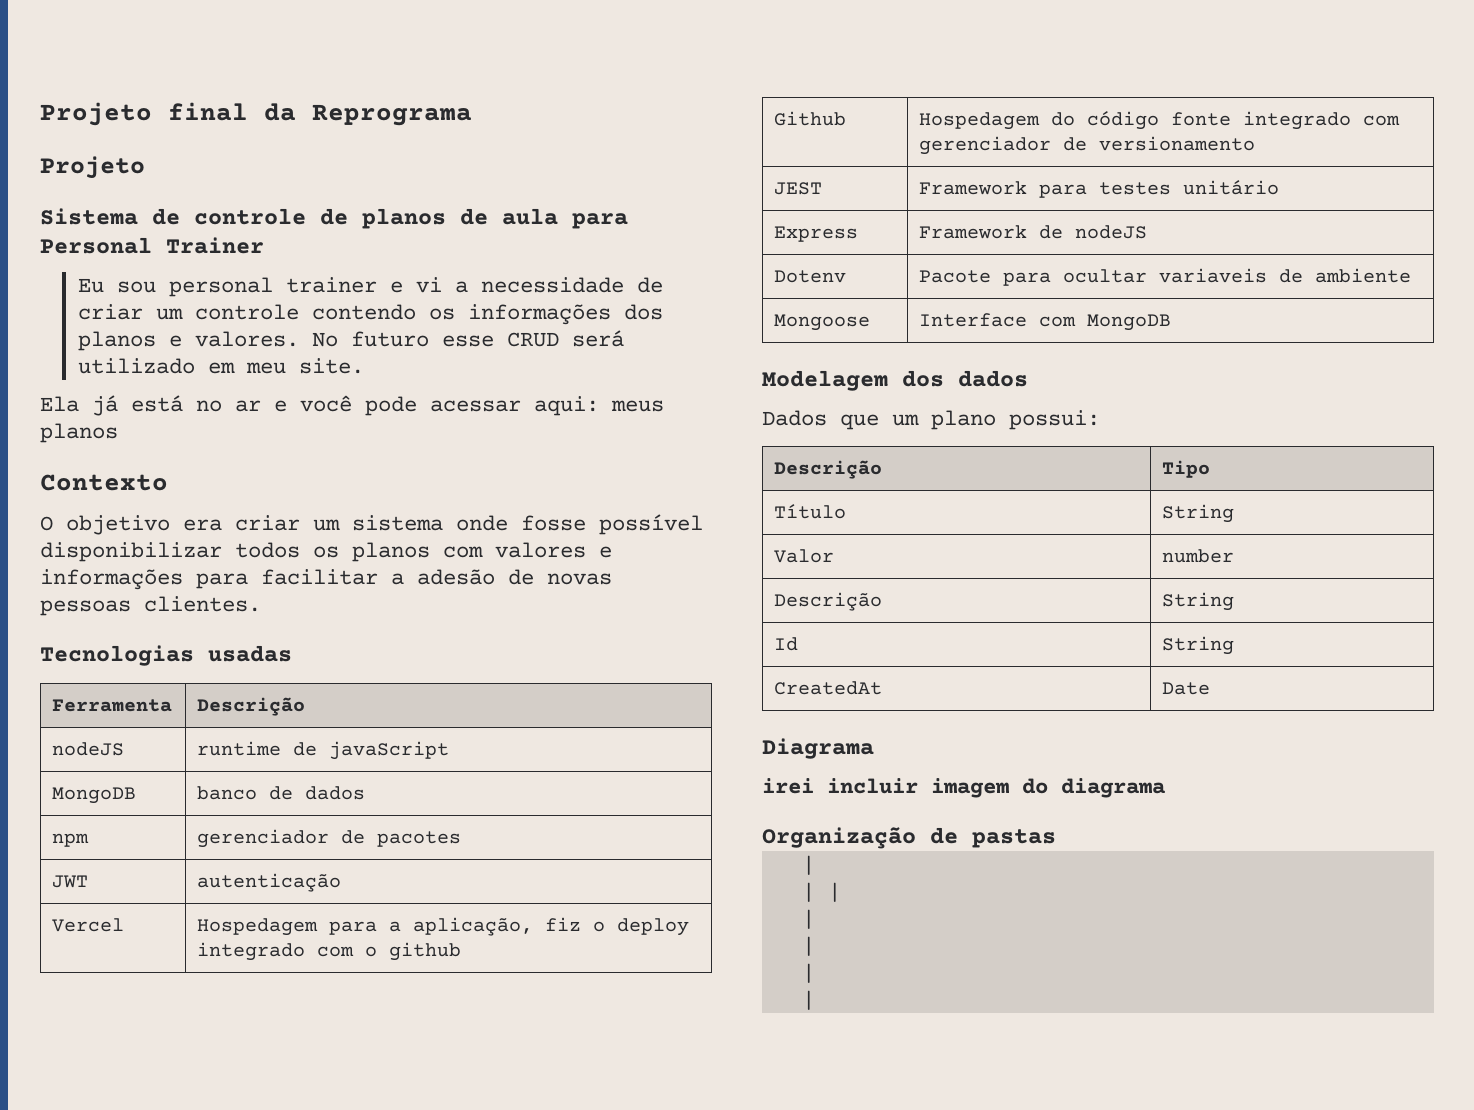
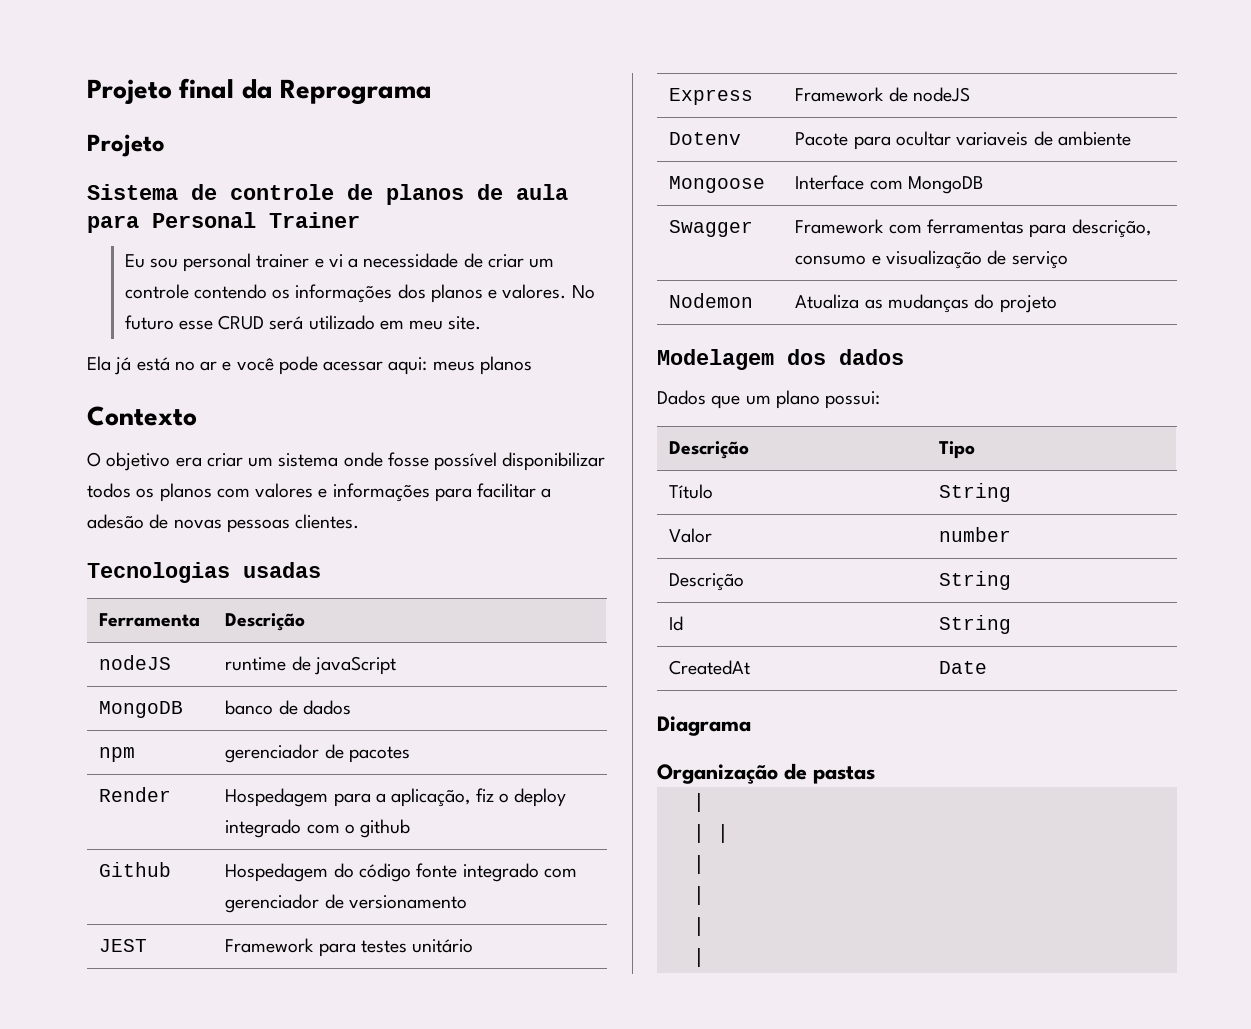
[52,875,89,888] [197,873,342,892] [52,918,125,932] JWT | autenticação // Vercel -> [99,787,172,802] Render
(1172, 322) none -> [669,220,754,237] [795,219,1151,238] [795,250,1068,269] [669,293,754,308] [795,294,1057,313] // Swagger | Framework com ferramentas para descrição, consumo e visualização de serviço // Nodemon | Atualiza as mudanças do projeto
[762,778,1165,798] // irei incluir imagem do diagrama -> (751, 726) none

